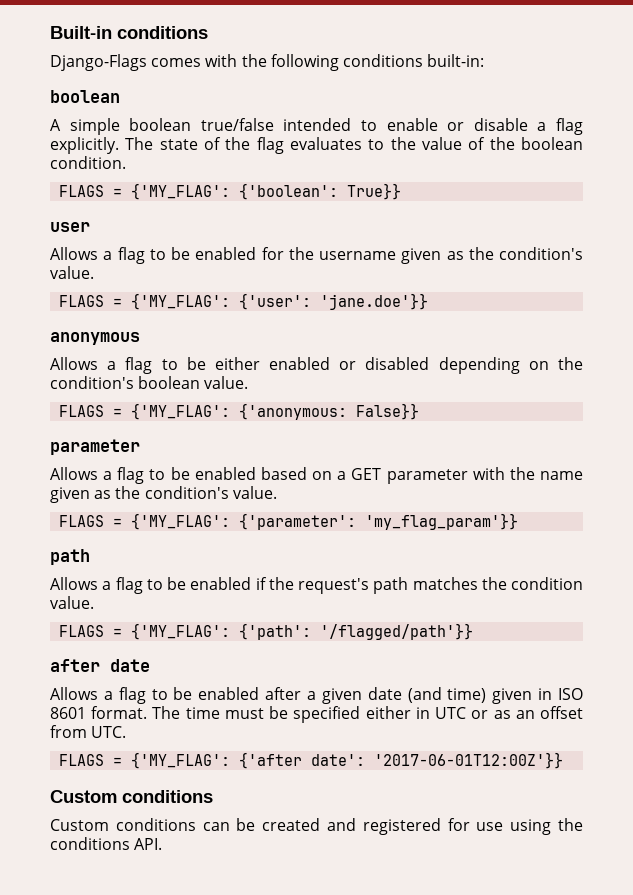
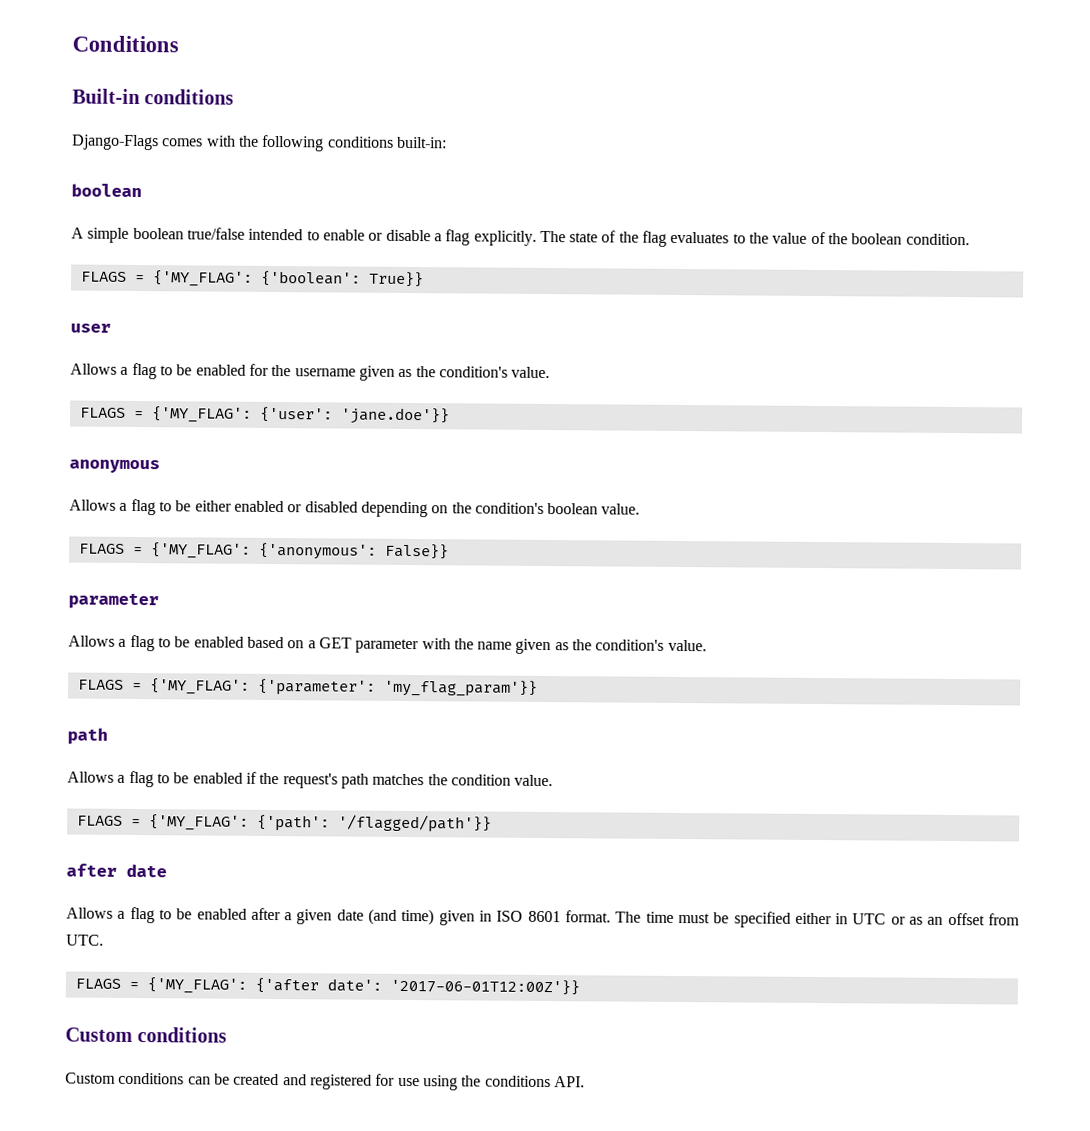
(50, 32) none -> [72,35,179,53] Conditions //
[239,403,348,420] {'anonymous: -> [258,542,377,560] {'anonymous':

